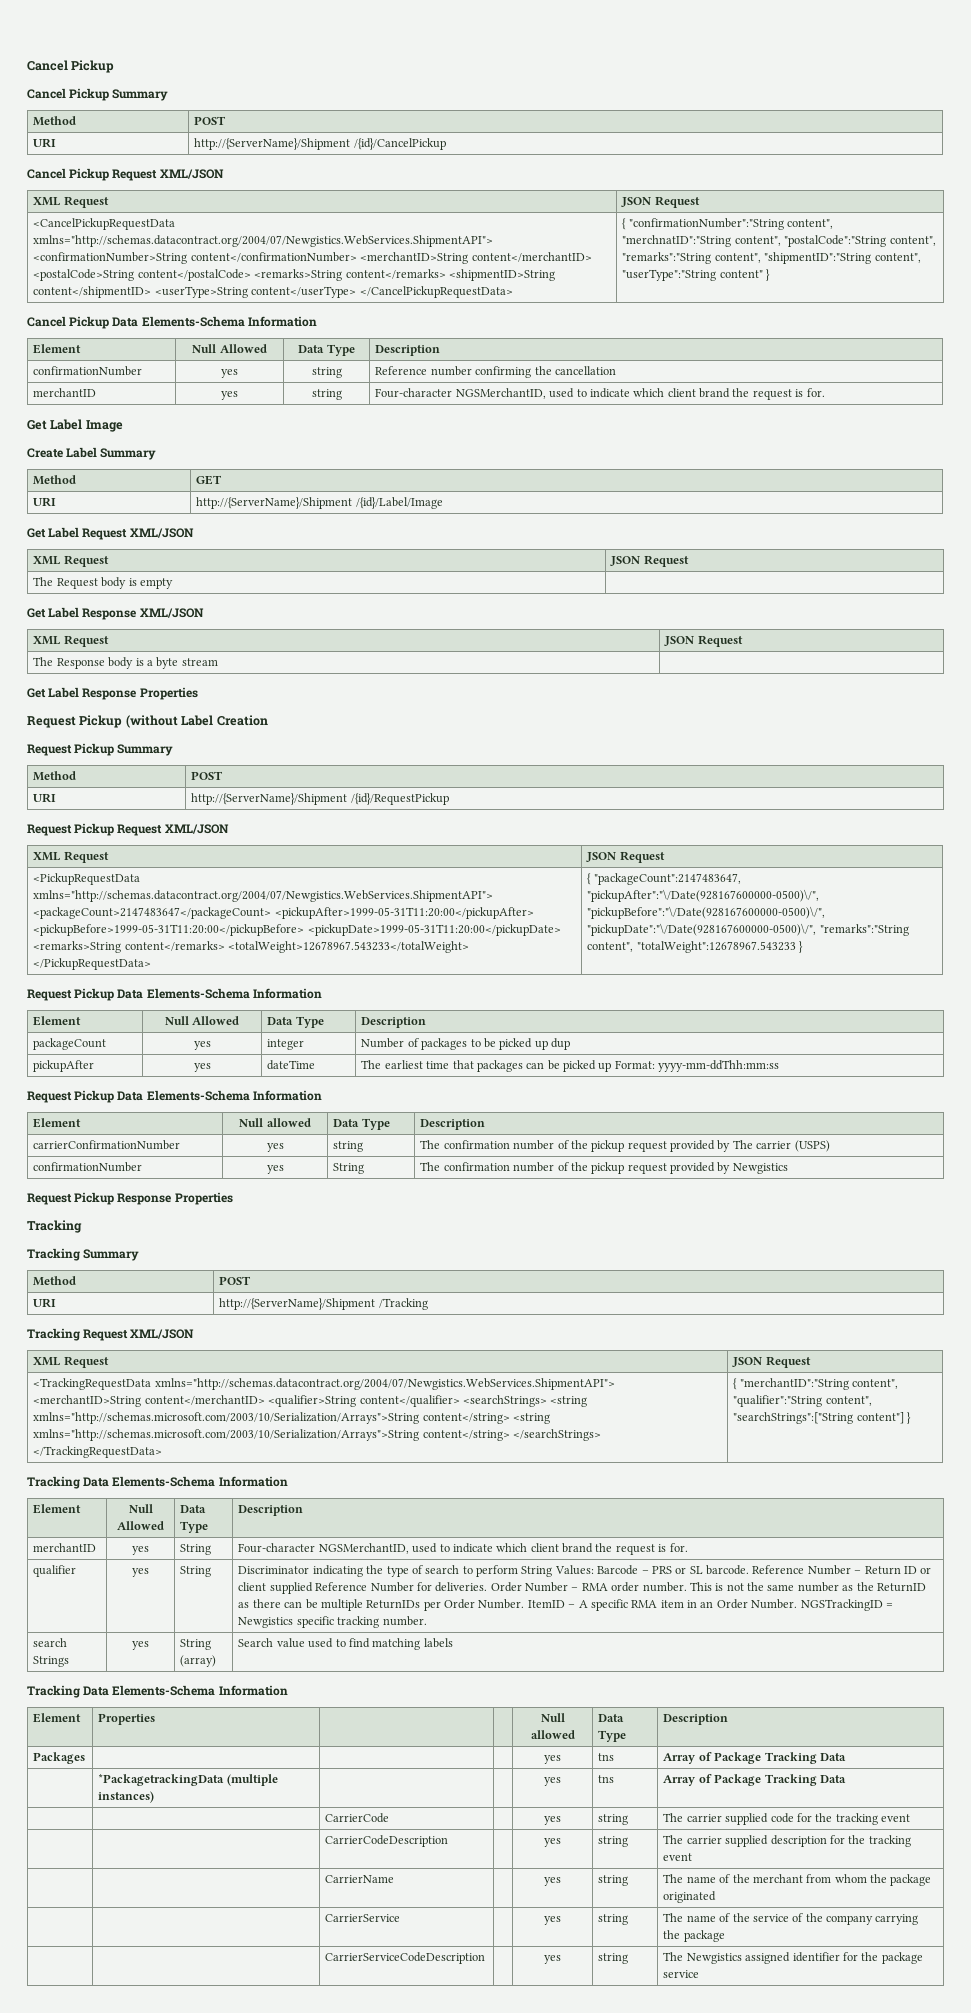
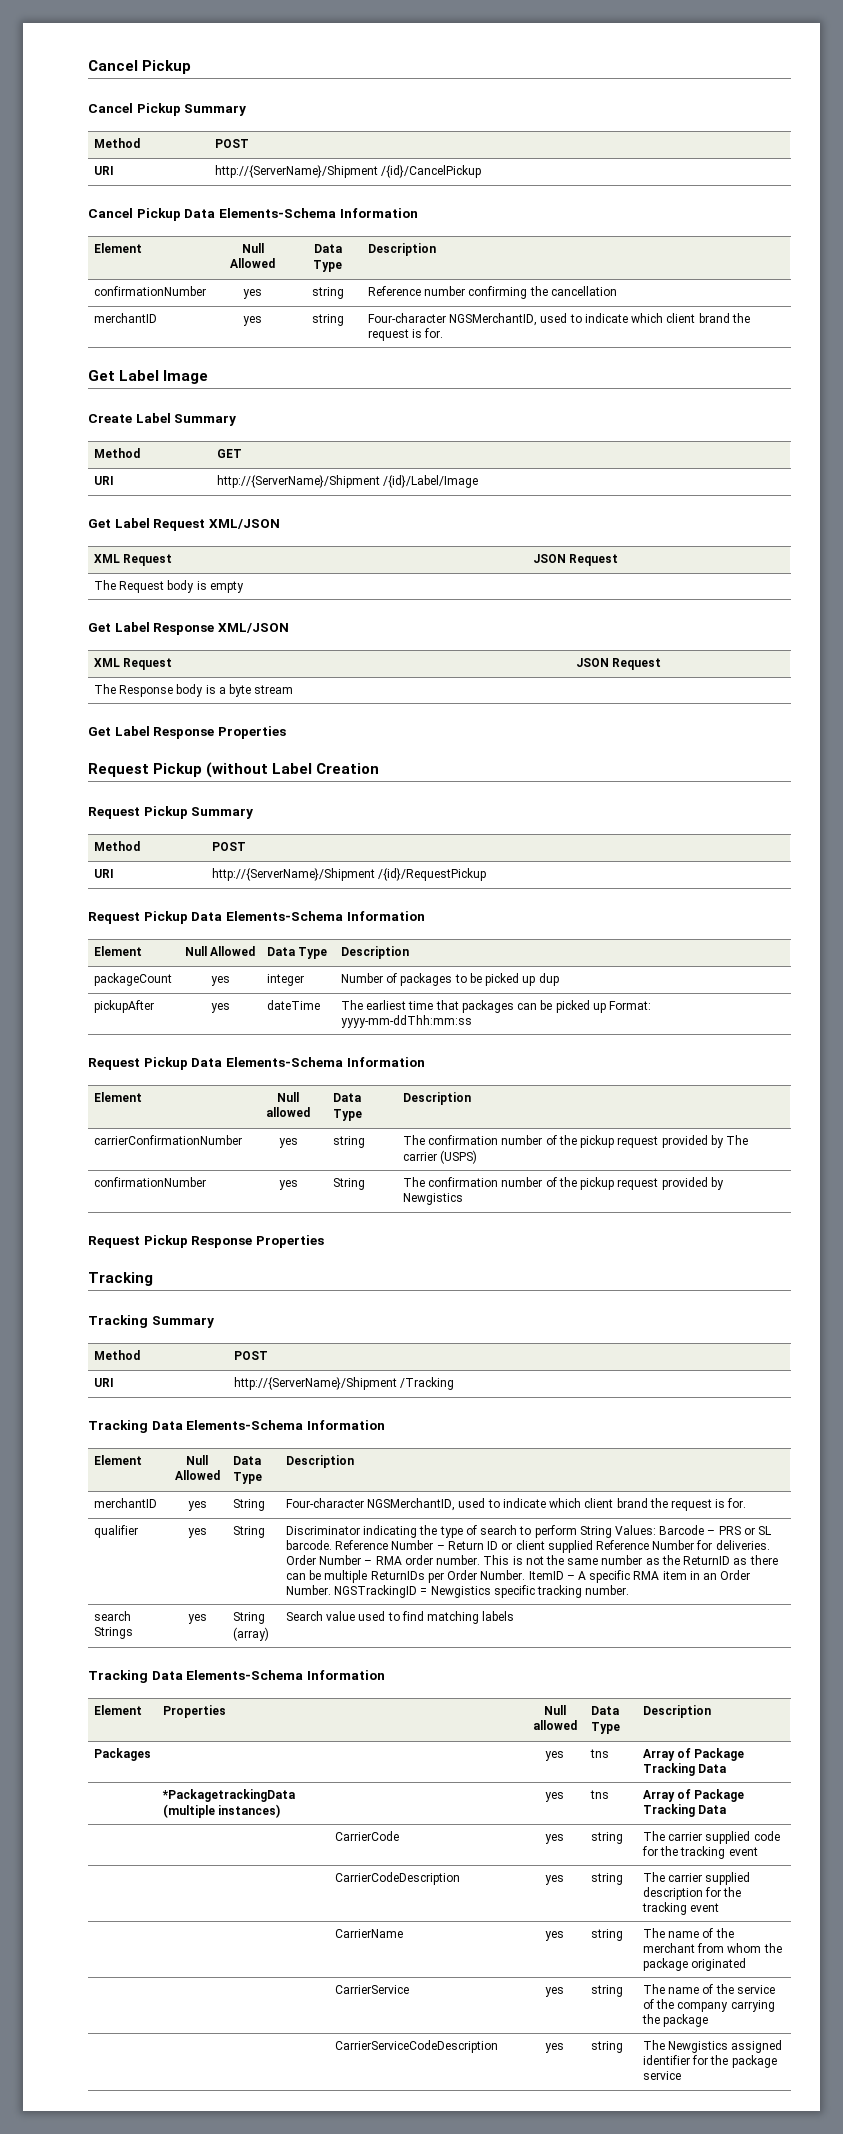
[27,168,224,181] [33,196,109,208] [621,196,700,208] [33,218,176,230] [33,235,494,247] [33,252,592,264] [33,269,555,281] [33,286,513,298] [622,218,834,230] [622,235,936,247] [622,252,921,264] [622,269,771,281] // Cancel Pickup Request XML/JSON // XML Request | JSON Request // <CancelPickupRequestData xmlns="http://schemas.datacontract.org/2004/07/Newgistics.WebServices.ShipmentAPI"> <confirmationNumber>String content</confirmationNumber> <merchantID>String content</merchantID> <postalCode>String content</postalCode> <remarks>String content</remarks> <shipmentID>String content</shipmentID> <userType>String content</userType> </CancelPickupRequestData> | { "confirmationNumber":"String content", "merchnatID":"String content", "postalCode":"String content", "remarks":"String content", "shipmentID":"String content", "userType":"String content" } -> (482, 171) none
[27,823,229,836] [33,851,109,863] [586,851,665,863] [33,873,141,885] [33,890,494,902] [33,907,534,919] [33,924,561,936] [33,941,470,953] [33,958,152,970] [587,873,741,885] [587,889,820,902] [587,906,826,919] [587,923,909,936] [587,941,804,953] // Request Pickup Request XML/JSON // XML Request | JSON Request // <PickupRequestData xmlns="http://schemas.datacontract.org/2004/07/Newgistics.WebServices.ShipmentAPI"> <packageCount>2147483647</packageCount> <pickupAfter>1999-05-31T11:20:00</pickupAfter> <pickupBefore>1999-05-31T11:20:00</pickupBefore> <pickupDate>1999-05-31T11:20:00</pickupDate> <remarks>String content</remarks> <totalWeight>12678967.543233</totalWeight> </PickupRequestData> | { "packageCount":2147483647, "pickupAfter":"\/Date(928167600000-0500)\/", "pickupBefore":"\/Date(928167600000-0500)\/", "pickupDate":"\/Date(928167600000-0500)\/", "remarks":"String content", "totalWeight":12678967.543233 } -> (487, 874) none
[27,1328,195,1341] [33,1356,109,1368] [732,1356,811,1368] [33,1378,615,1390] [33,1395,588,1407] [33,1412,551,1424] [33,1429,602,1441] [33,1446,163,1458] [733,1378,899,1390] [733,1395,872,1407] [733,1412,912,1424] // Tracking Request XML/JSON // XML Request | JSON Request // <TrackingRequestData xmlns="http://schemas.datacontract.org/2004/07/Newgistics.WebServices.ShipmentAPI"> <merchantID>String content</merchantID> <qualifier>String content</qualifier> <searchStrings> <string xmlns="http://schemas.microsoft.com/2003/10/Serialization/Arrays">String content</string> <string xmlns="http://schemas.microsoft.com/2003/10/Serialization/Arrays">String content</string> </searchStrings> </TrackingRequestData> | { "merchantID":"String content", "qualifier":"String content", "searchStrings":["String content"] } -> (455, 1383) none

